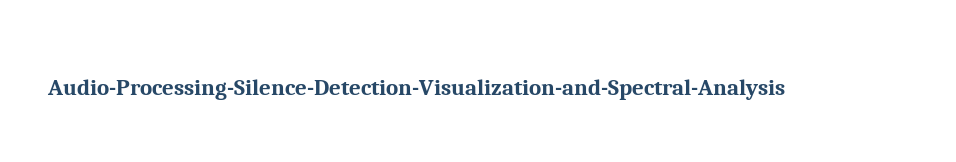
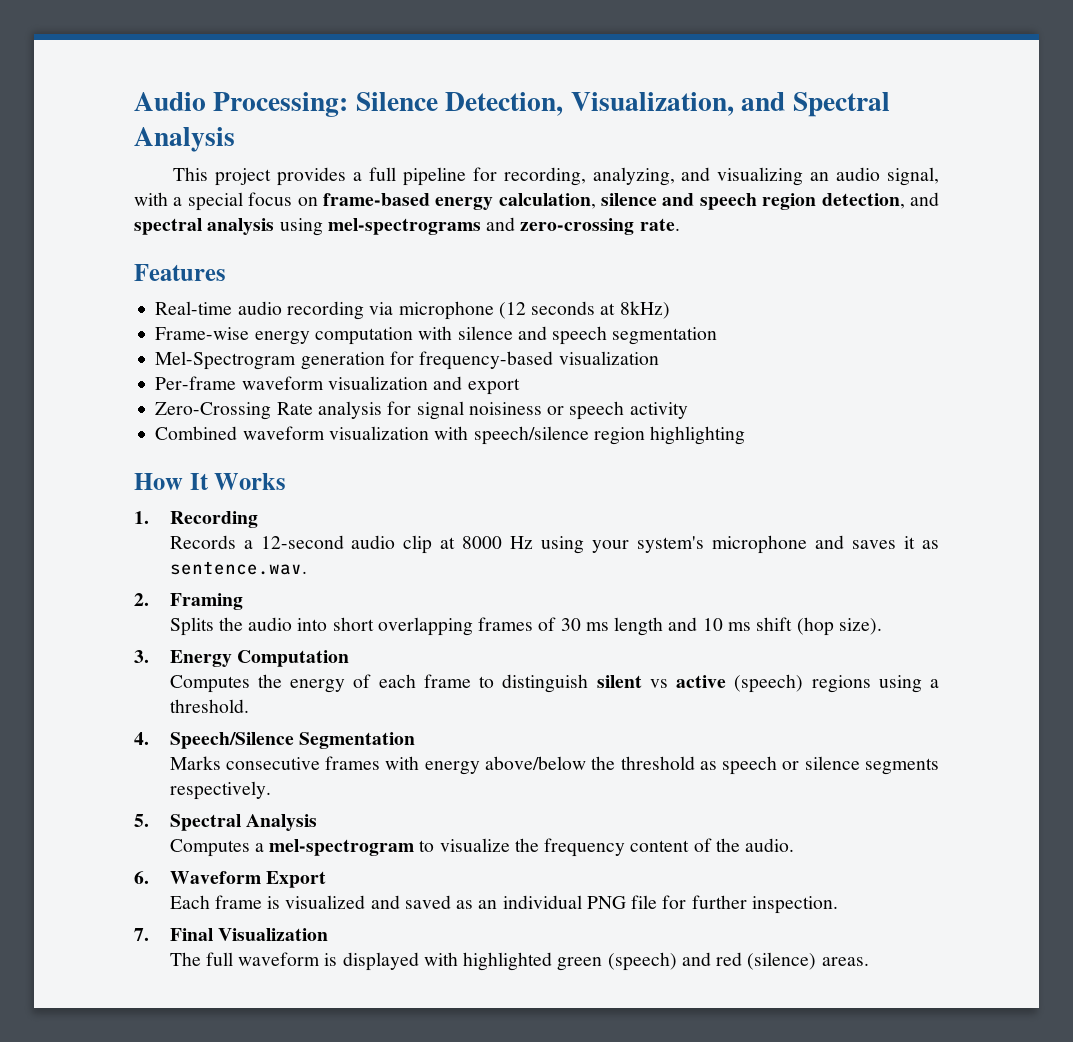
[47,79,785,100] Audio-Processing-Silence-Detection-Visualization-and-Spectral-Analysis -> [134,92,890,117] [134,127,235,152] [173,167,940,186] [134,192,939,211] [134,217,680,236] [134,264,226,281] [155,301,670,320] [155,326,718,345] [155,351,659,370] [155,376,520,395] [155,401,688,420] [155,426,746,445] [134,473,287,490] [134,511,258,528] [169,535,939,554] [169,561,307,575] [134,593,243,610] [169,617,882,636] [134,650,349,667] [169,674,940,693] [169,699,249,713] [134,732,415,749] [169,756,940,775] [169,781,271,800] [134,814,317,831] [169,838,795,857] [134,871,326,888] [169,895,839,914] [134,928,328,941] [169,952,869,971] Audio Processing: Silence Detection, Visualization, and Spectral Analysis // This project provides a full pipeline for recording, analyzing, and visualizing an audio signal, with a special focus on frame-based energy calculation, silence and speech region detection, and spectral analysis using mel-spectrograms and zero-crossing rate. // Features // Real-time audio recording via microphone (12 seconds at 8kHz) // Frame-wise energy computation with silence and speech segmentation // Mel-Spectrogram generation for frequency-based visualization // Per-frame waveform visualization and export // Zero-Crossing Rate analysis for signal noisiness or speech activity // Combined waveform visualization with speech/silence region highlighting // How It Works // 1. Recording // Records a 12-second audio clip at 8000 Hz using your system's microphone and saves it as sentence.wav. // 2. Framing // Splits the audio into short overlapping frames of 30 ms length and 10 ms shift (hop size). // 3. Energy Computation // Computes the energy of each frame to distinguish silent vs active (speech) regions using a threshold. // 4. Speech/Silence Segmentation // Marks consecutive frames with energy above/below the threshold as speech or silence segments respectively. // 5. Spectral Analysis // Computes a mel-spectrogram to visualize the frequency content of the audio. // 6. Waveform Export // Each frame is visualized and saved as an individual PNG file for further inspection. // 7. Final Visualization // The full waveform is displayed with highlighted green (speech) and red (silence) areas.

